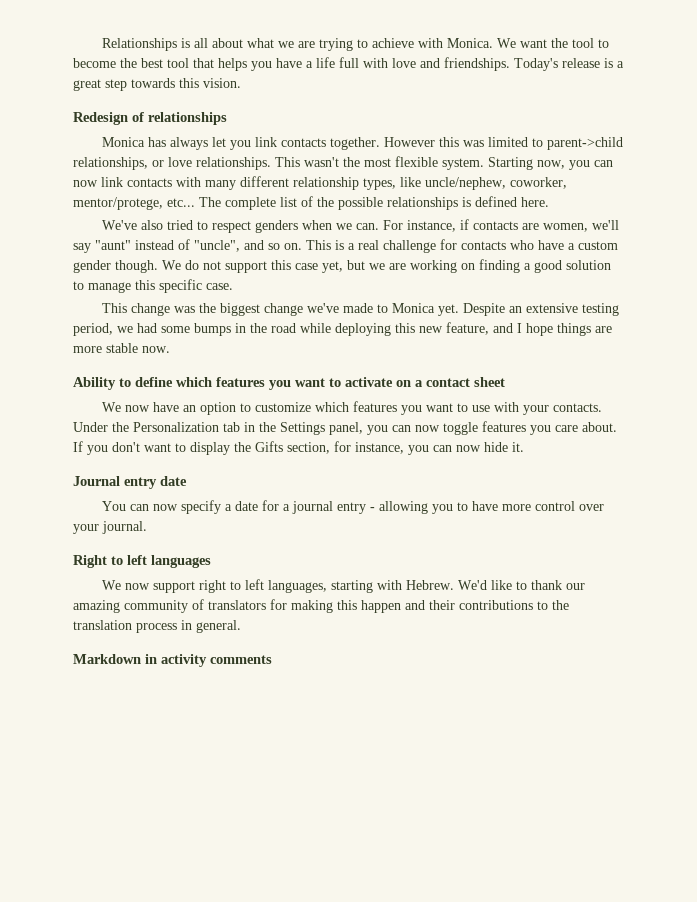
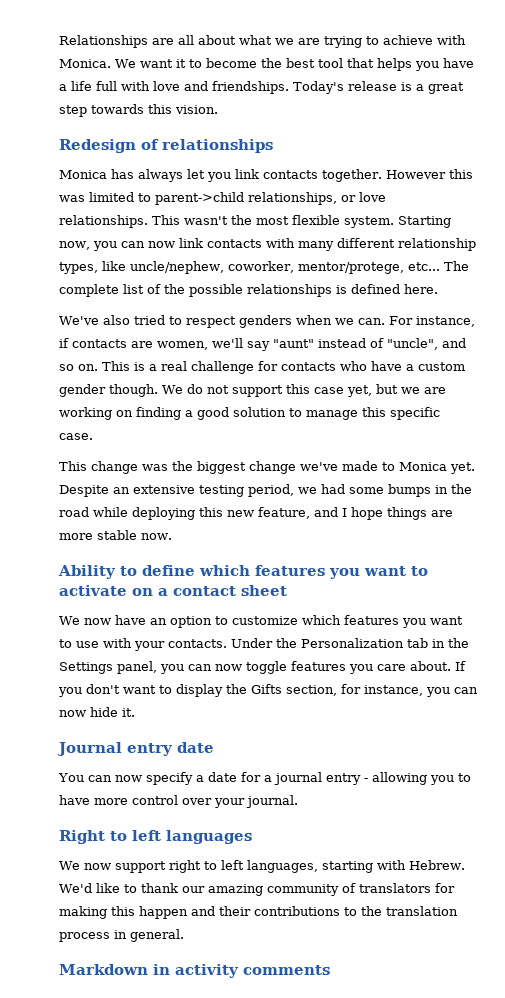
[181,38,191,48] is -> [152,38,174,45] are
[551,38,595,48] the tool -> [175,59,186,68] it

